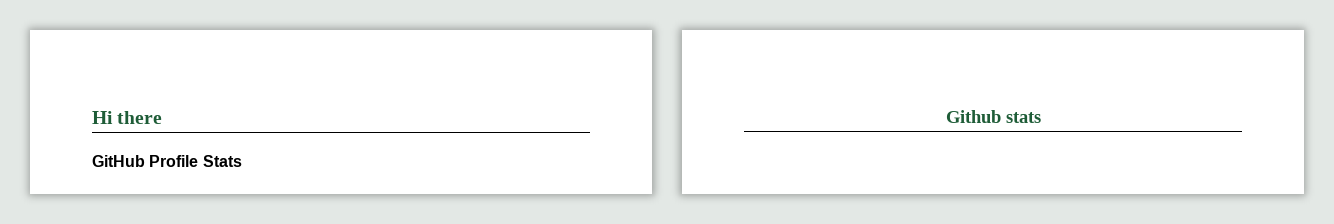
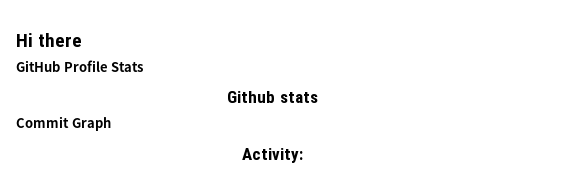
(1041, 117) none -> [16,116,111,131] [242,148,303,163] // Commit Graph // Activity:

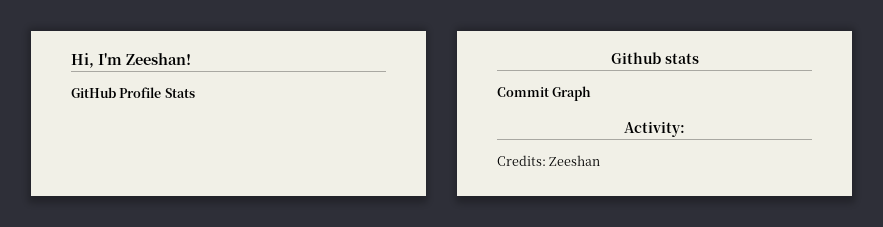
[16,33,83,47] Hi there -> [71,53,191,68] Hi, I'm Zeeshan!
(303, 155) none -> [497,155,601,166] // Credits: Zeeshan

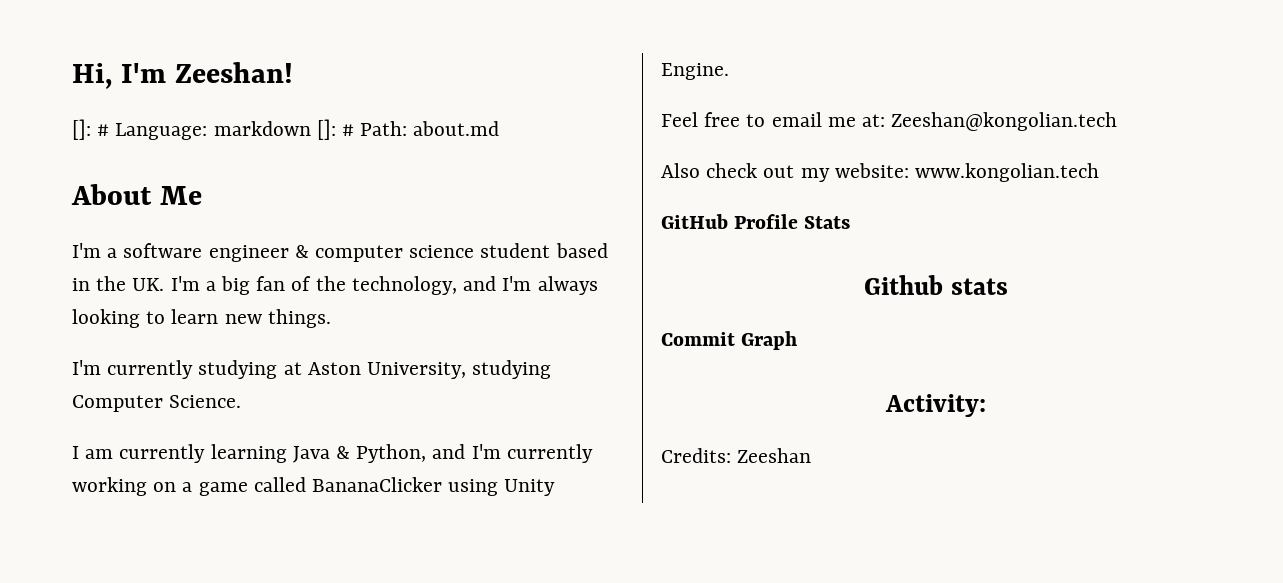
(191, 59) none -> [72,119,500,140] [71,184,202,205] [72,243,608,262] [72,276,598,295] [72,309,331,328] [72,360,552,379] [72,395,242,412] [72,444,593,463] [72,477,556,496] [661,63,729,80] [661,112,1118,131] [661,163,1100,182] // []: # Language: markdown []: # Path: about.md // About Me // I'm a software engineer & computer science student based in the UK. I'm a big fan of the technology, and I'm always looking to learn new things. // I'm currently studying at Aston University, studying Computer Science. // I am currently learning Java & Python, and I'm currently working on a game called BananaClicker using Unity Engine. // Feel free to email me at: Zeeshan@kongolian.tech // Also check out my website: www.kongolian.tech

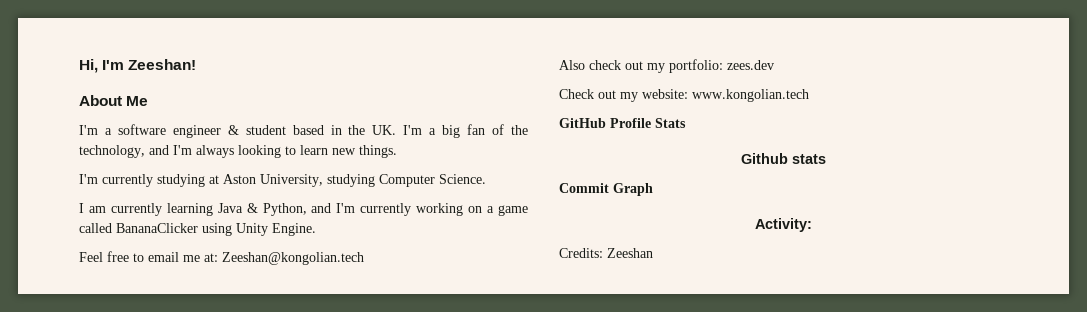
[72,119,500,140] // []: # Language: markdown []: # Path: about.md -> (197, 64) none
[315,245,475,262] computer science -> (239, 130) none
(830, 175) none -> [669,59,774,73] [559,89,638,102] portfolio: zees.dev // Check out my

